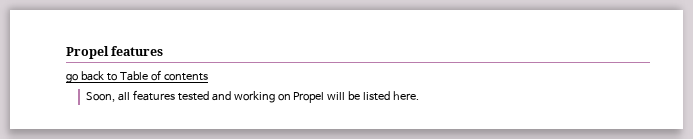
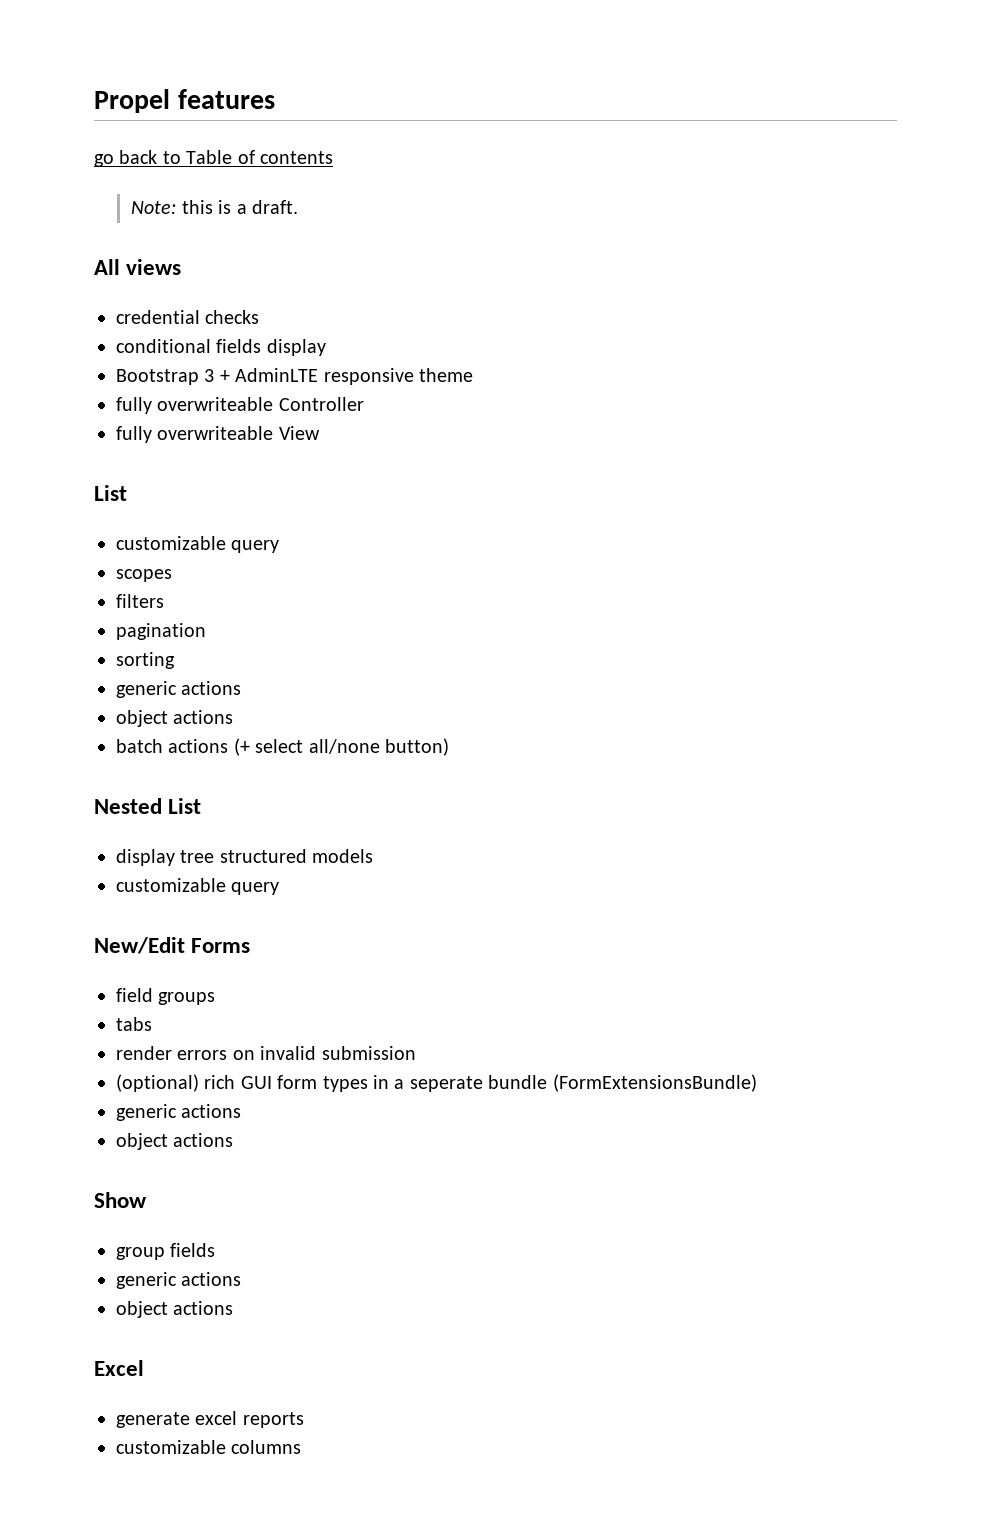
[85,90,420,103] Soon, all features tested and working on Propel will be listed here. -> [131,200,299,214] [94,259,182,275] [116,310,260,324] [116,339,326,356] [116,368,473,385] [116,397,364,414] [116,426,320,443] [94,485,127,501] [116,536,280,553] [116,569,172,582] [116,594,164,608] [116,623,206,640] [116,652,175,669] [116,681,242,698] [116,710,234,727] [116,738,449,756] [94,798,202,814] [116,849,374,866] [116,878,280,895] [94,937,251,954] [116,988,216,1005] [116,1017,152,1031] [116,1046,416,1060] [116,1074,757,1092] [116,1104,242,1121] [116,1133,234,1150] [94,1192,147,1208] [116,1243,216,1260] [116,1272,242,1289] [116,1301,234,1318] [94,1360,144,1376] [116,1411,304,1428] [116,1440,302,1454] Note: this is a draft. // All views // credential checks // conditional fields display // Bootstrap 3 + AdminLTE responsive theme // fully overwriteable Controller // fully overwriteable View // List // customizable query // scopes // filters // pagination // sorting // generic actions // object actions // batch actions (+ select all/none button) // Nested List // display tree structured models // customizable query // New/Edit Forms // field groups // tabs // render errors on invalid submission // (optional) rich GUI form types in a seperate bundle (FormExtensionsBundle) // generic actions // object actions // Show // group fields // generic actions // object actions // Excel // generate excel reports // customizable columns

